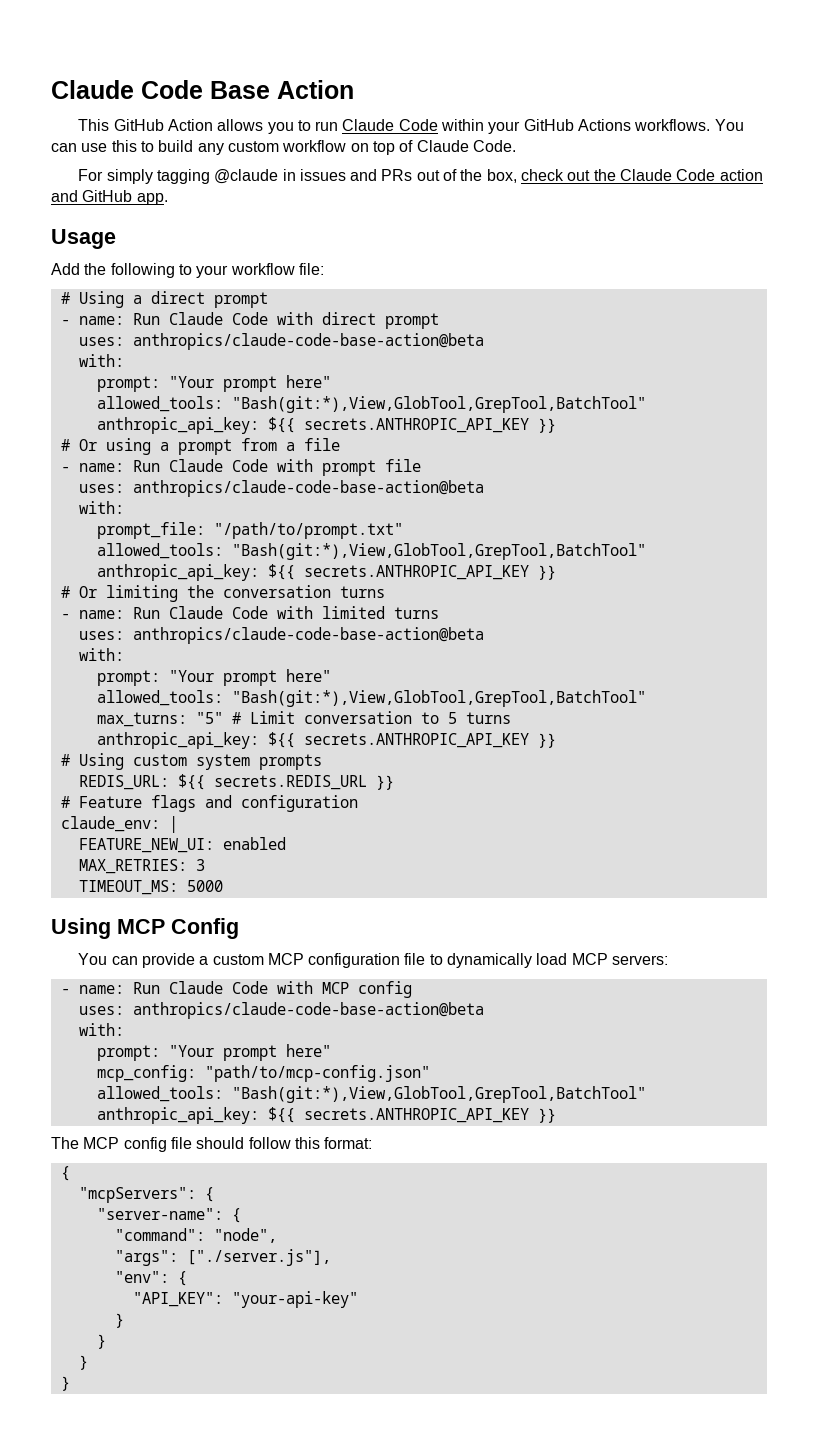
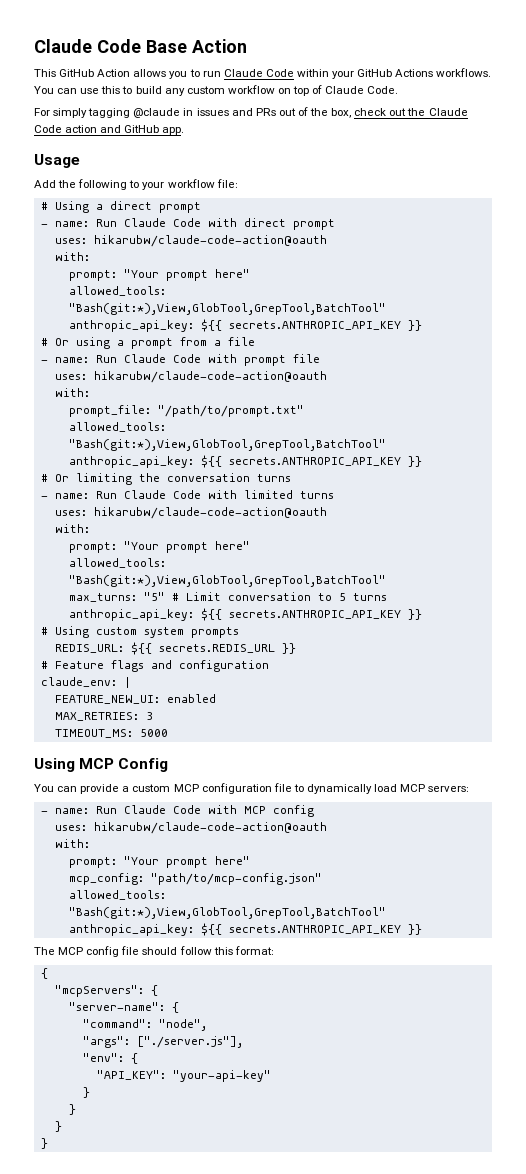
[132,333,484,350] anthropics/claude-code-base-action@beta -> [93,235,327,247] hikarubw/claude-code-action@oauth
[132,480,484,497] anthropics/claude-code-base-action@beta -> [93,371,327,383] hikarubw/claude-code-action@oauth
[132,627,484,644] anthropics/claude-code-base-action@beta -> [93,507,327,519] hikarubw/claude-code-action@oauth
[132,1002,484,1019] anthropics/claude-code-base-action@beta -> [93,822,327,834] hikarubw/claude-code-action@oauth

